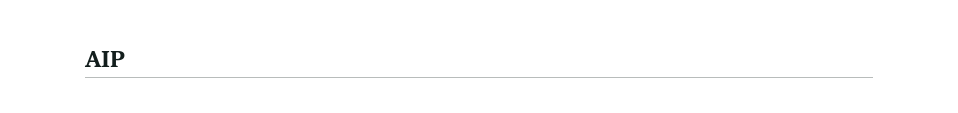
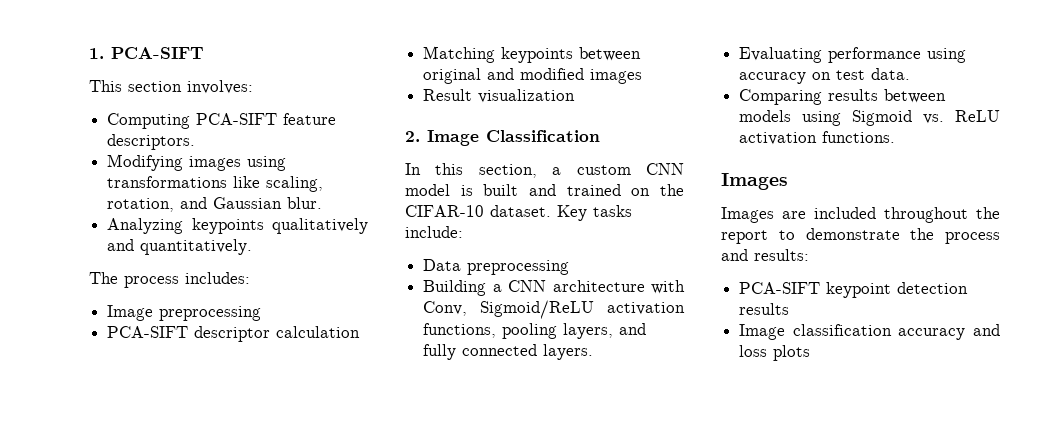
[84,51,125,67] AIP -> [89,47,204,59] [89,80,253,94] [107,113,337,129] [107,134,196,150] [107,154,287,171] [107,176,324,192] [107,197,323,212] [107,218,368,234] [107,239,253,255] [89,272,250,288] [107,305,262,321] [107,326,361,342] [423,46,642,63] [423,68,643,84] [423,89,576,103] [405,130,600,146] [405,163,684,178] [405,184,684,196] [405,205,632,221] [405,226,463,238] [423,259,570,275] [423,280,685,296] [423,300,685,319] [423,323,647,339] [423,344,594,360] [739,47,967,63] [739,68,911,84] [739,89,947,105] [739,110,1000,126] [739,131,896,145] [721,173,788,190] [721,207,1000,223] [721,228,1000,244] [721,249,809,261] [739,282,969,298] [739,303,790,315] [739,324,1000,340] [739,345,811,361] 1. PCA-SIFT // This section involves: // Computing PCA-SIFT feature descriptors. // Modifying images using transformations like scaling, rotation, and Gaussian blur. // Analyzing keypoints qualitatively and quantitatively. // The process includes: // Image preprocessing // PCA-SIFT descriptor calculation // Matching keypoints between original and modified images // Result visualization // 2. Image Classification // In this section, a custom CNN model is built and trained on the CIFAR-10 dataset. Key tasks include: // Data preprocessing // Building a CNN architecture with Conv, Sigmoid/ReLU activation functions, pooling layers, and fully connected layers. // Evaluating performance using accuracy on test data. // Comparing results between models using Sigmoid vs. ReLU activation functions. // Images // Images are included throughout the report to demonstrate the process and results: // PCA-SIFT keypoint detection results // Image classification accuracy and loss plots

